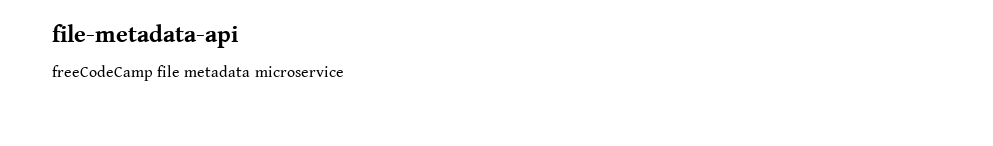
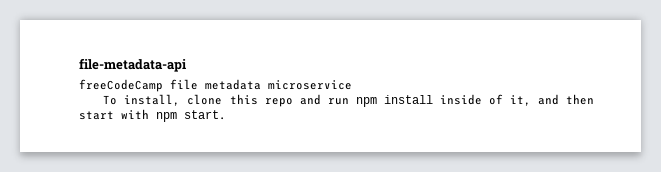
(344, 71) none -> [103,94,594,107] [79,109,226,122] // To install, clone this repo and run npm install inside of it, and then start with npm start.

